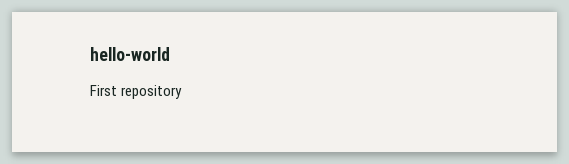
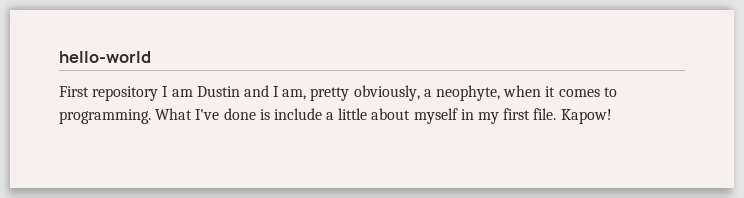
(183, 92) none -> [162,85,617,101] [59,108,612,124] I am Dustin and I am, pretty obviously, a neophyte, when it comes to programming. What I've done is include a little about myself in my first file. Kapow!

